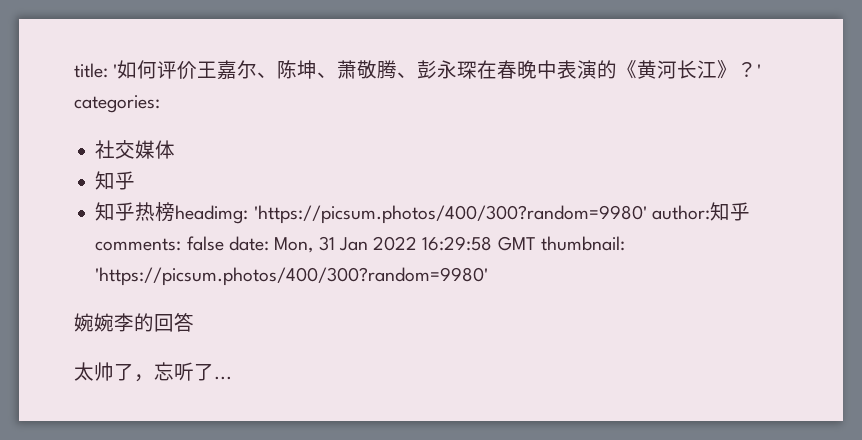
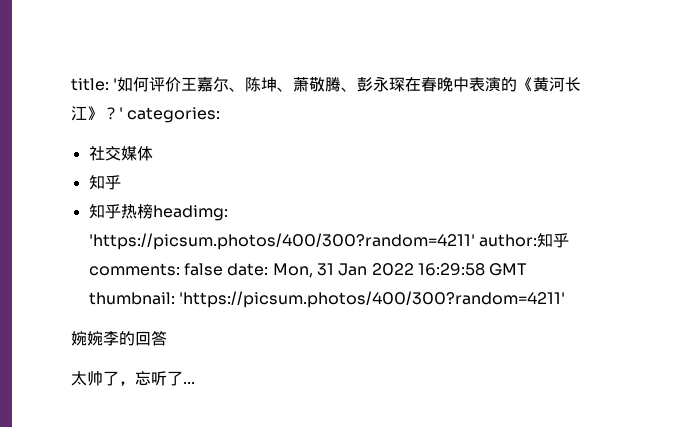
[253,205,647,224] 'https://picsum.photos/400/300?random=9980' -> [88,233,475,250] 'https://picsum.photos/400/300?random=4211'
[95,267,489,286] 'https://picsum.photos/400/300?random=9980' -> [178,291,565,308] 'https://picsum.photos/400/300?random=4211'

